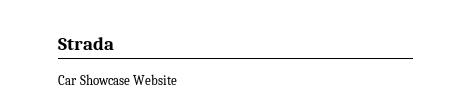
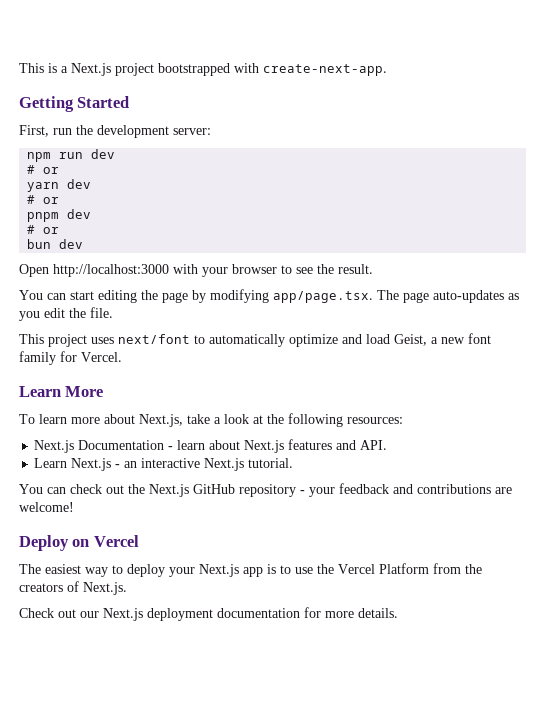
[58,37,114,50] [58,74,178,85] Strada // Car Showcase Website -> [19,63,387,76] [19,96,130,112] [19,125,211,138] [27,149,116,162] [27,165,60,174] [27,179,92,192] [27,195,60,204] [27,209,92,222] [27,225,60,234] [27,239,84,249] [19,264,373,277] [19,289,519,303] [19,307,113,321] [19,333,491,347] [19,351,122,365] [19,386,104,397] [19,413,403,427] [34,439,388,453] [34,458,294,471] [19,483,512,497] [19,502,74,512] [19,535,139,551] [19,563,482,577] [19,581,127,595] [19,607,398,621] This is a Next.js project bootstrapped with create-next-app. // Getting Started // First, run the development server: // npm run dev // # or // yarn dev // # or // pnpm dev // # or // bun dev // Open http://localhost:3000 with your browser to see the result. // You can start editing the page by modifying app/page.tsx. The page auto-updates as you edit the file. // This project uses next/font to automatically optimize and load Geist, a new font family for Vercel. // Learn More // To learn more about Next.js, take a look at the following resources: // Next.js Documentation - learn about Next.js features and API. // Learn Next.js - an interactive Next.js tutorial. // You can check out the Next.js GitHub repository - your feedback and contributions are welcome! // Deploy on Vercel // The easiest way to deploy your Next.js app is to use the Vercel Platform from the creators of Next.js. // Check out our Next.js deployment documentation for more details.

